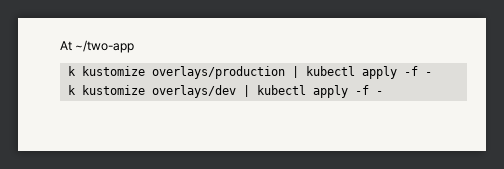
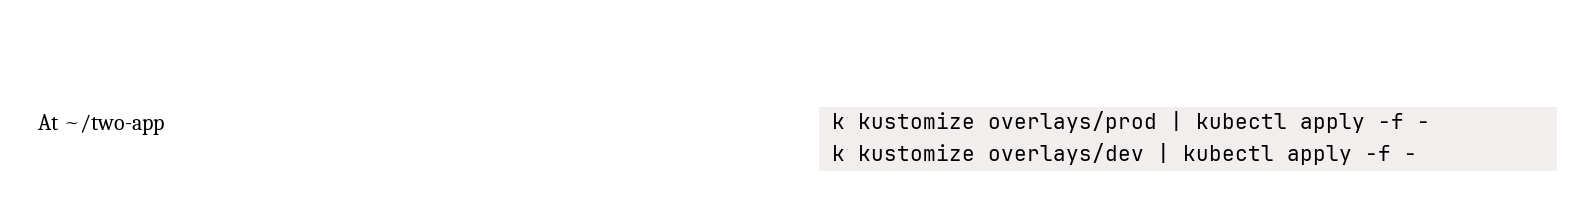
[151,66,285,79] overlays/production -> [988,111,1158,133] overlays/prod

